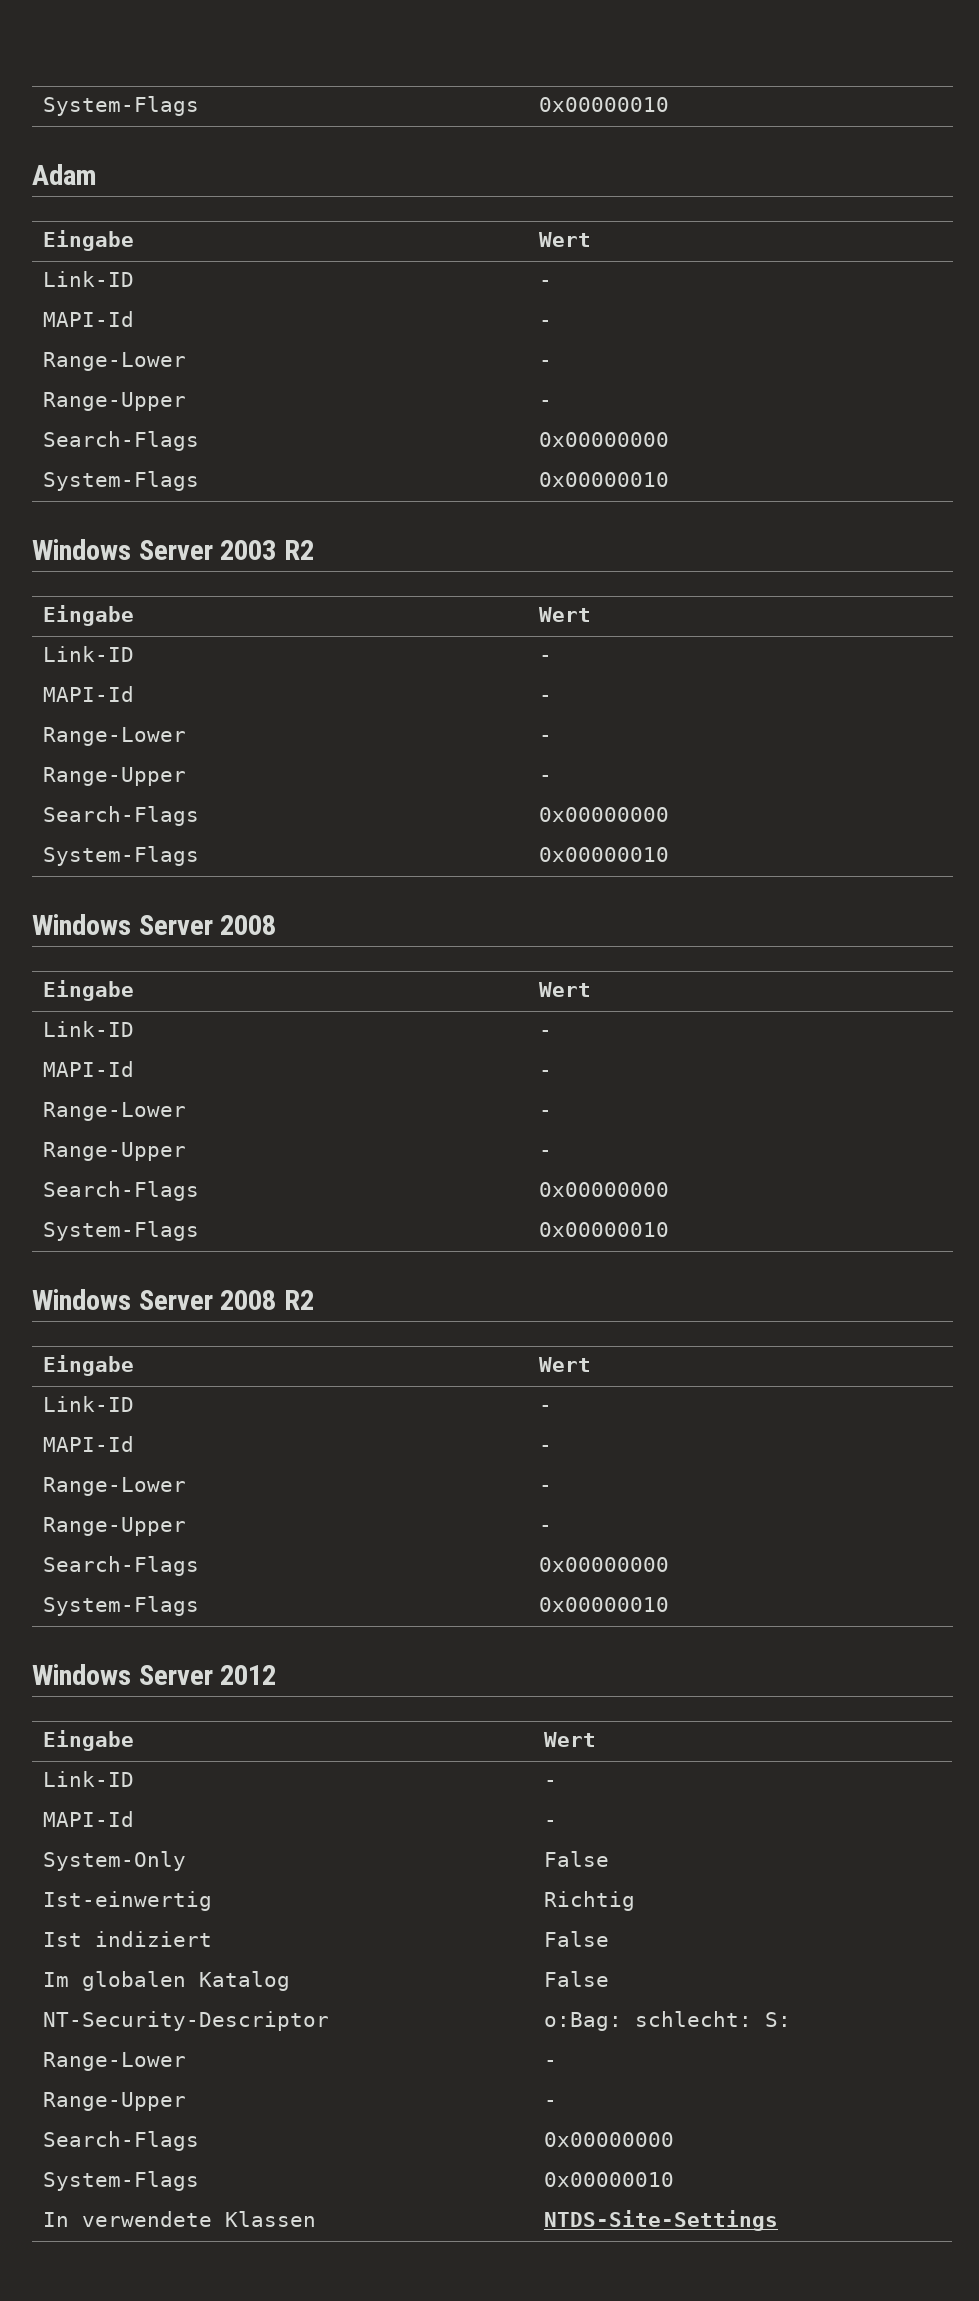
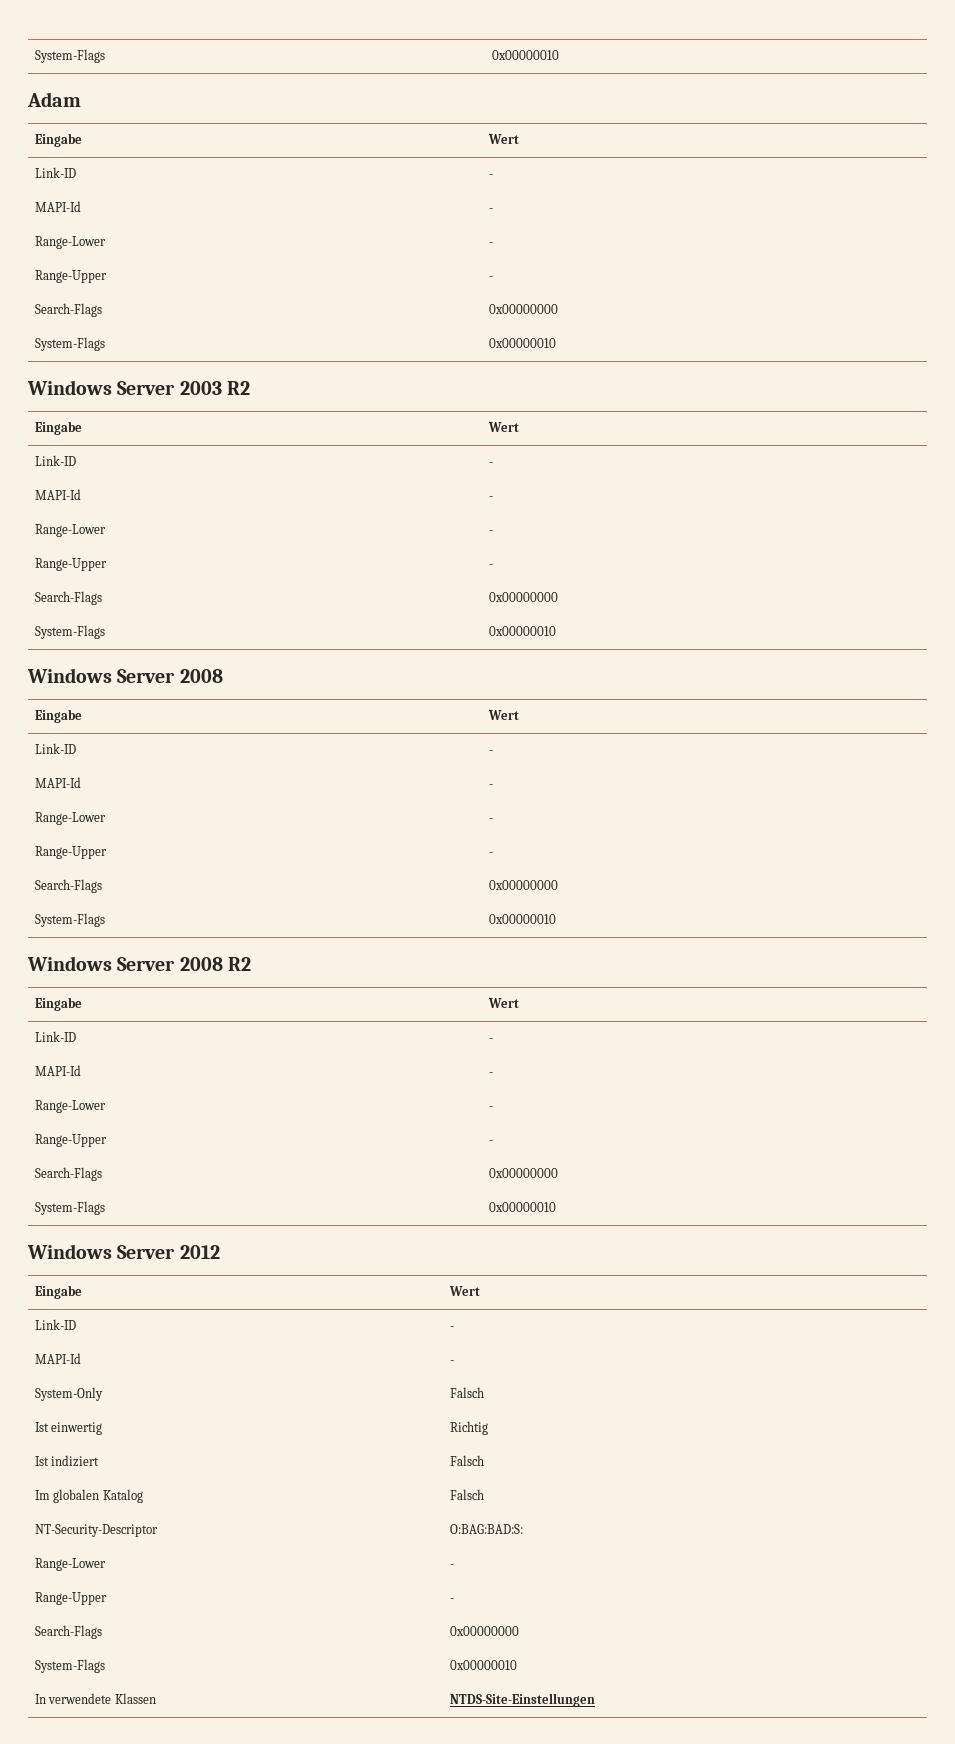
[543,1851,609,1867] [42,1891,212,1911] False // Ist-einwertig -> [449,1387,484,1398] [34,1422,103,1435] Falsch // Ist einwertig
[543,1931,609,1947] False -> [449,1455,484,1466] Falsch
[543,1971,609,1987] False -> [449,1489,484,1500] Falsch
[543,2011,791,2031] o:Bag: schlecht: S: -> [449,1524,523,1534] O:BAG:BAD:S:
[543,2210,778,2231] NTDS-Site-Settings -> [449,1693,595,1707] NTDS-Site-Einstellungen

